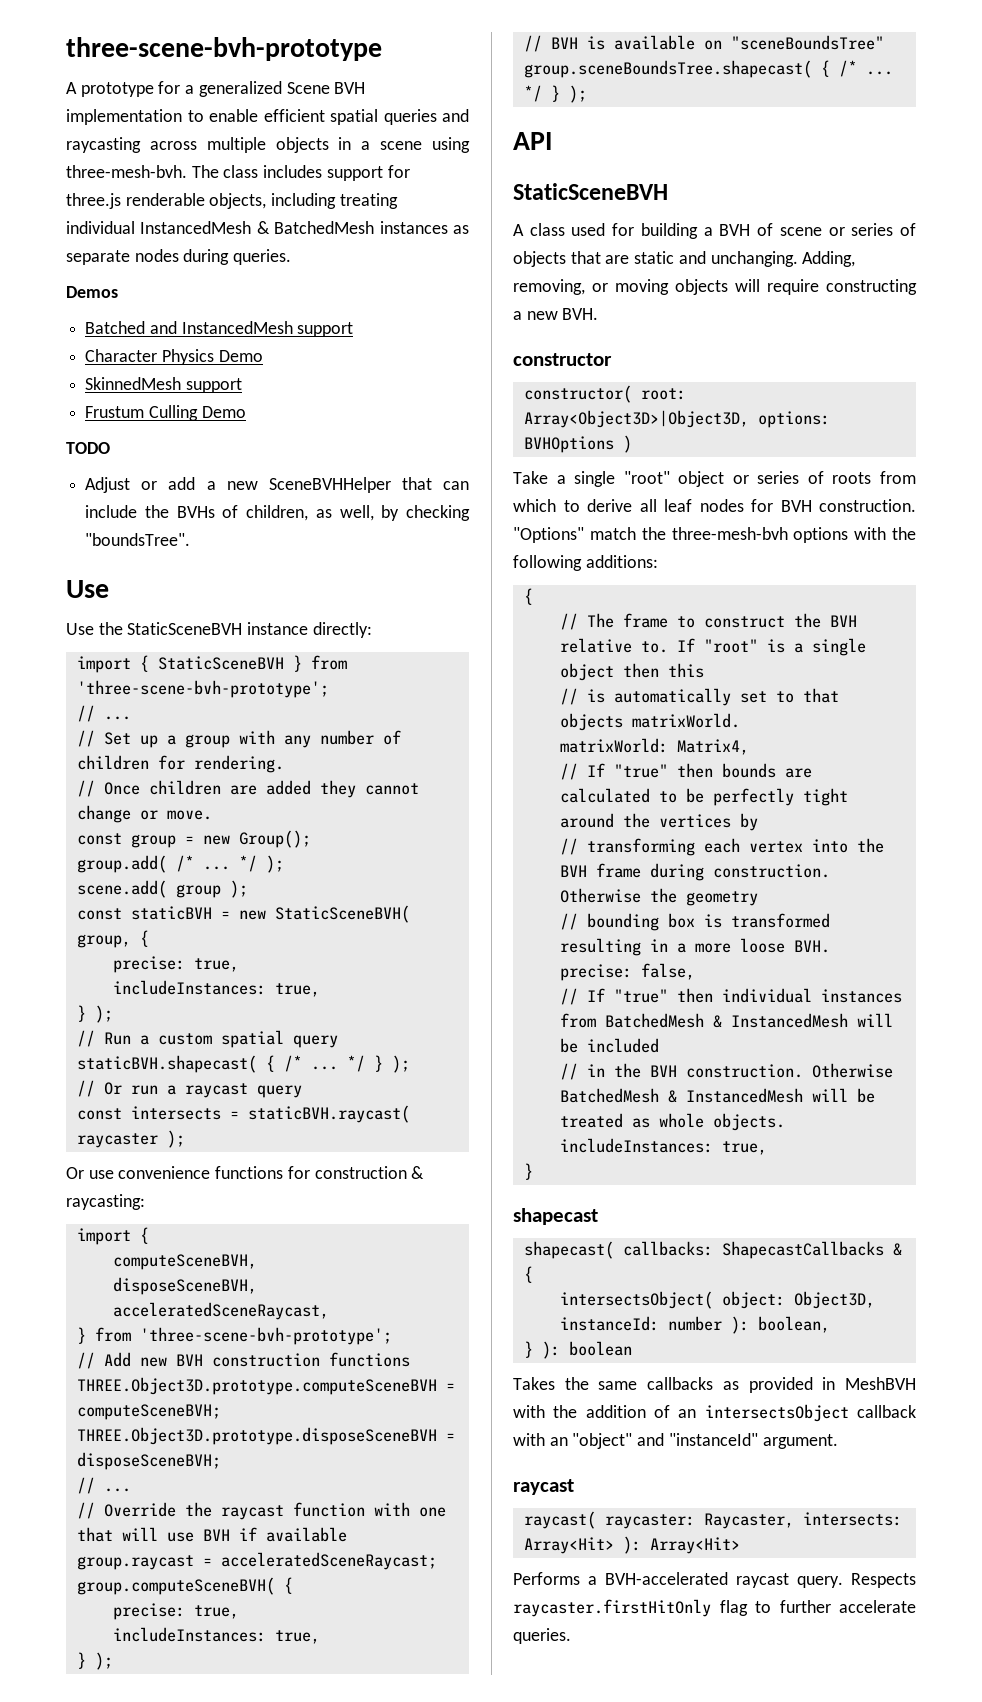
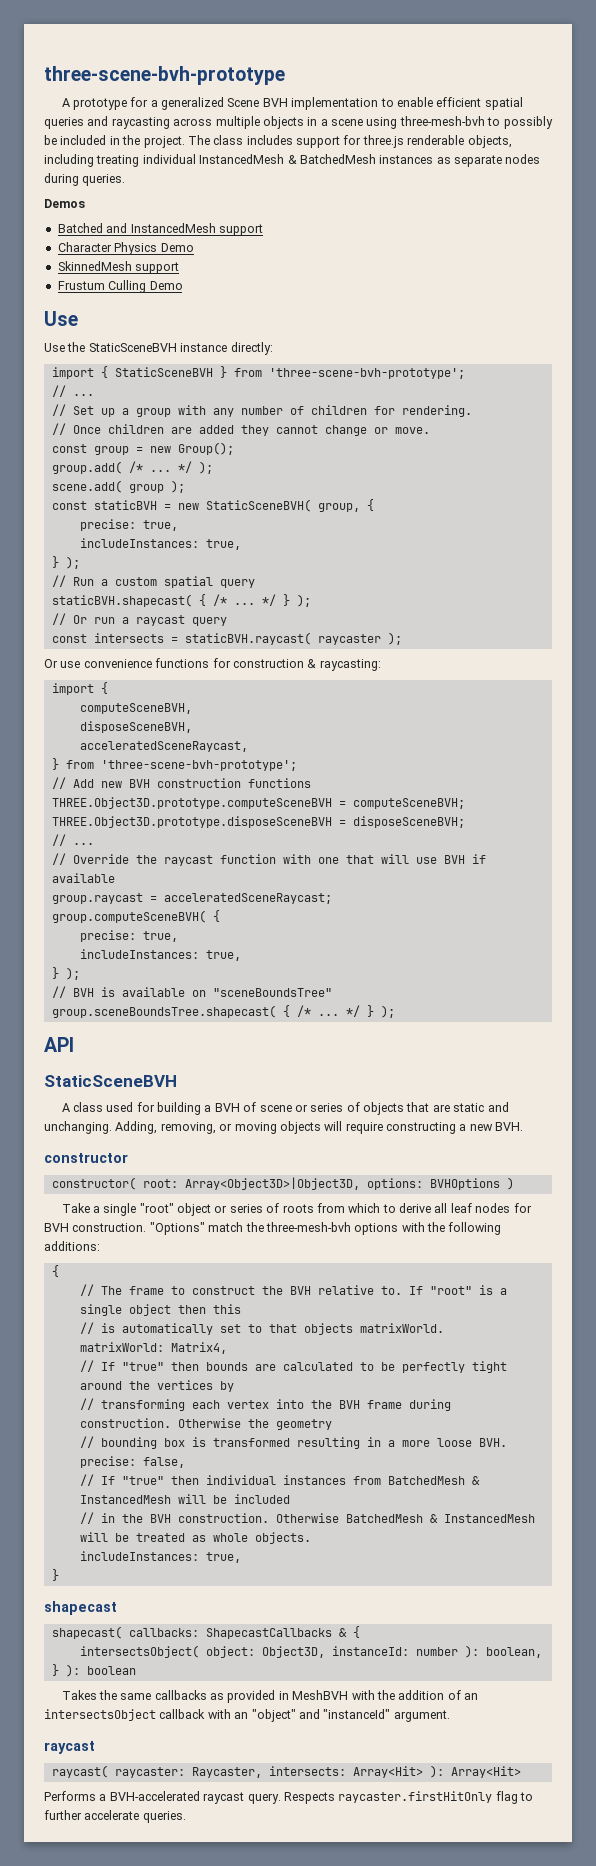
[66,165,187,178] three-mesh-bvh. -> [399,116,553,129] [44,135,185,148] three-mesh-bvh to possibly be included in the project.
[66,442,110,454] [85,477,469,493] [85,505,470,521] [85,533,191,546] // TODO // Adjust or add a new SceneBVHHelper that can include the BVHs of children, as well, by checking "boundsTree". -> (183, 285) none

